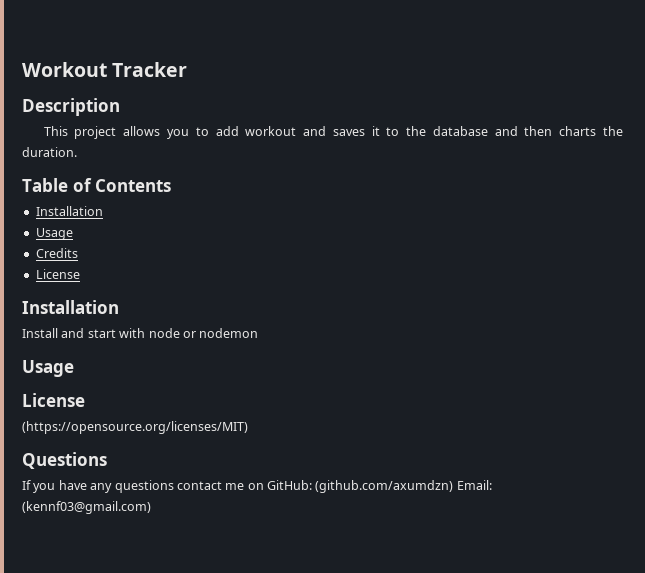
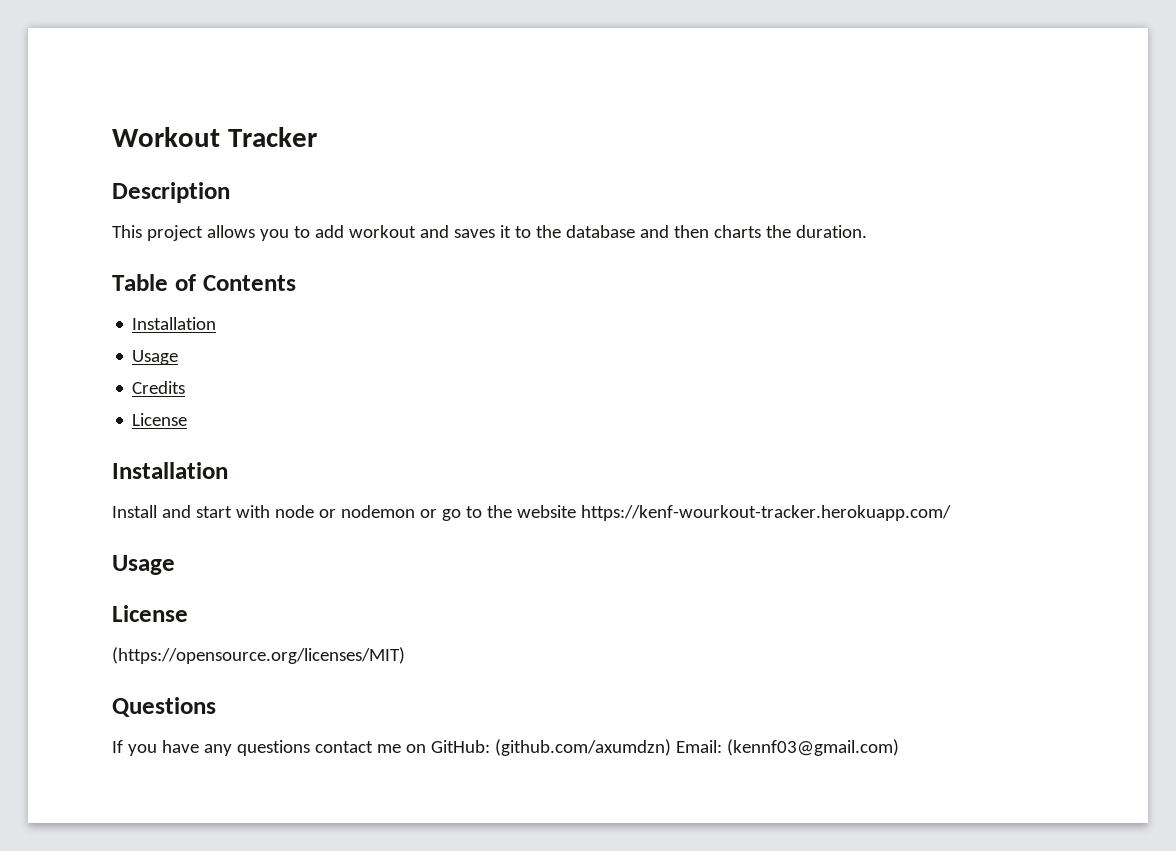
(259, 333) none -> [419,505,951,521] or go to the website https://kenf-wourkout-tracker.herokuapp.com/

